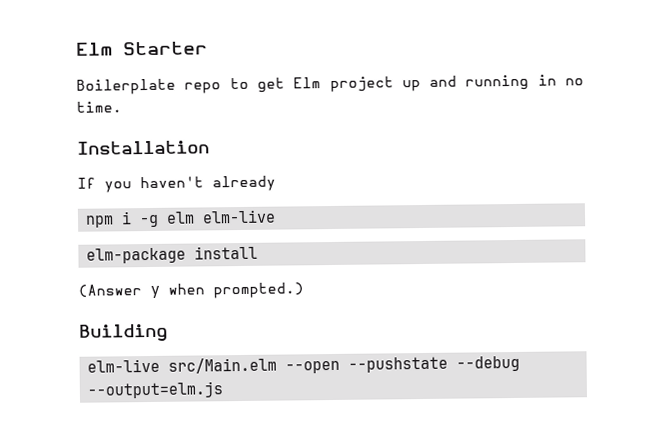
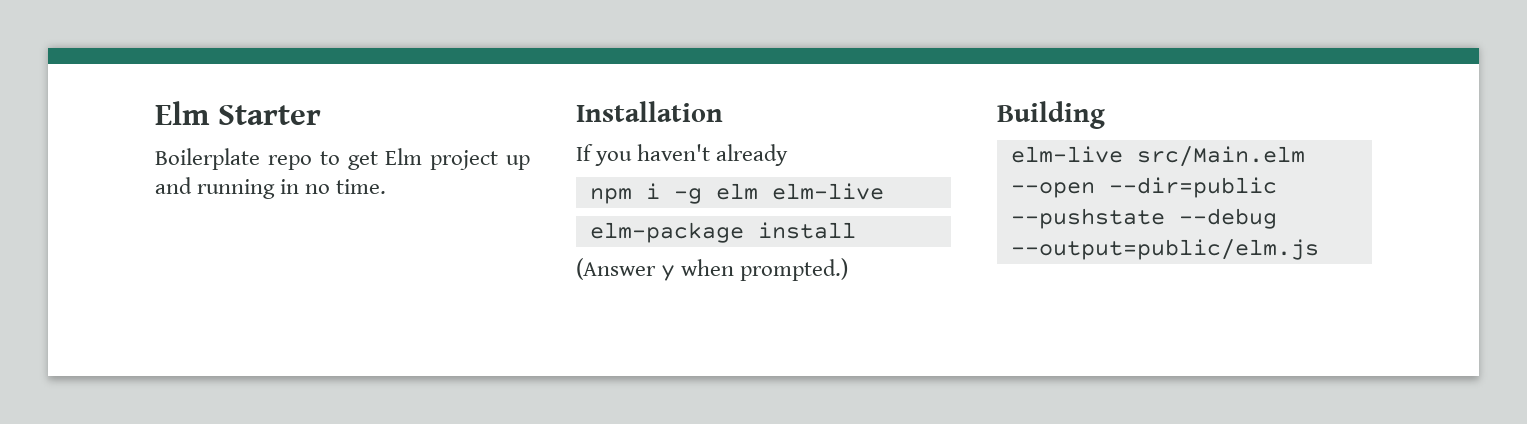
(341, 367) none -> [1108,177,1277,198] --dir=public
[87,381,224,399] --output=elm.js -> [1010,239,1319,260] --output=public/elm.js

